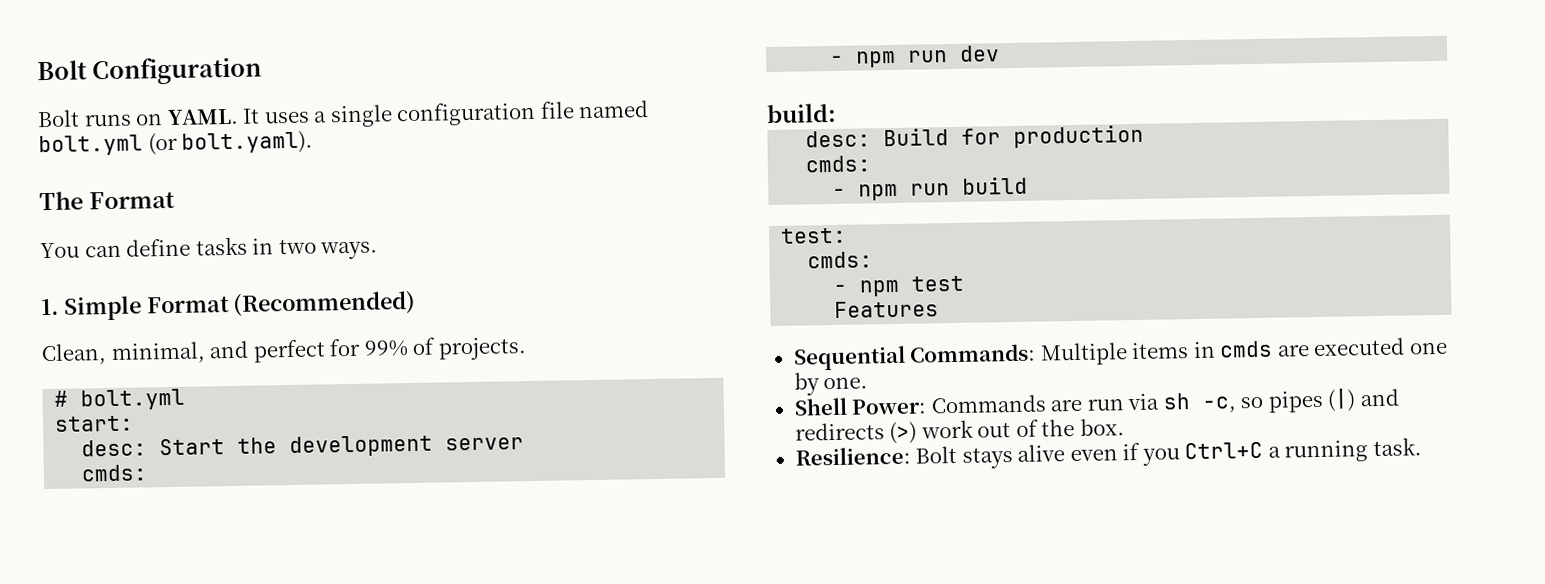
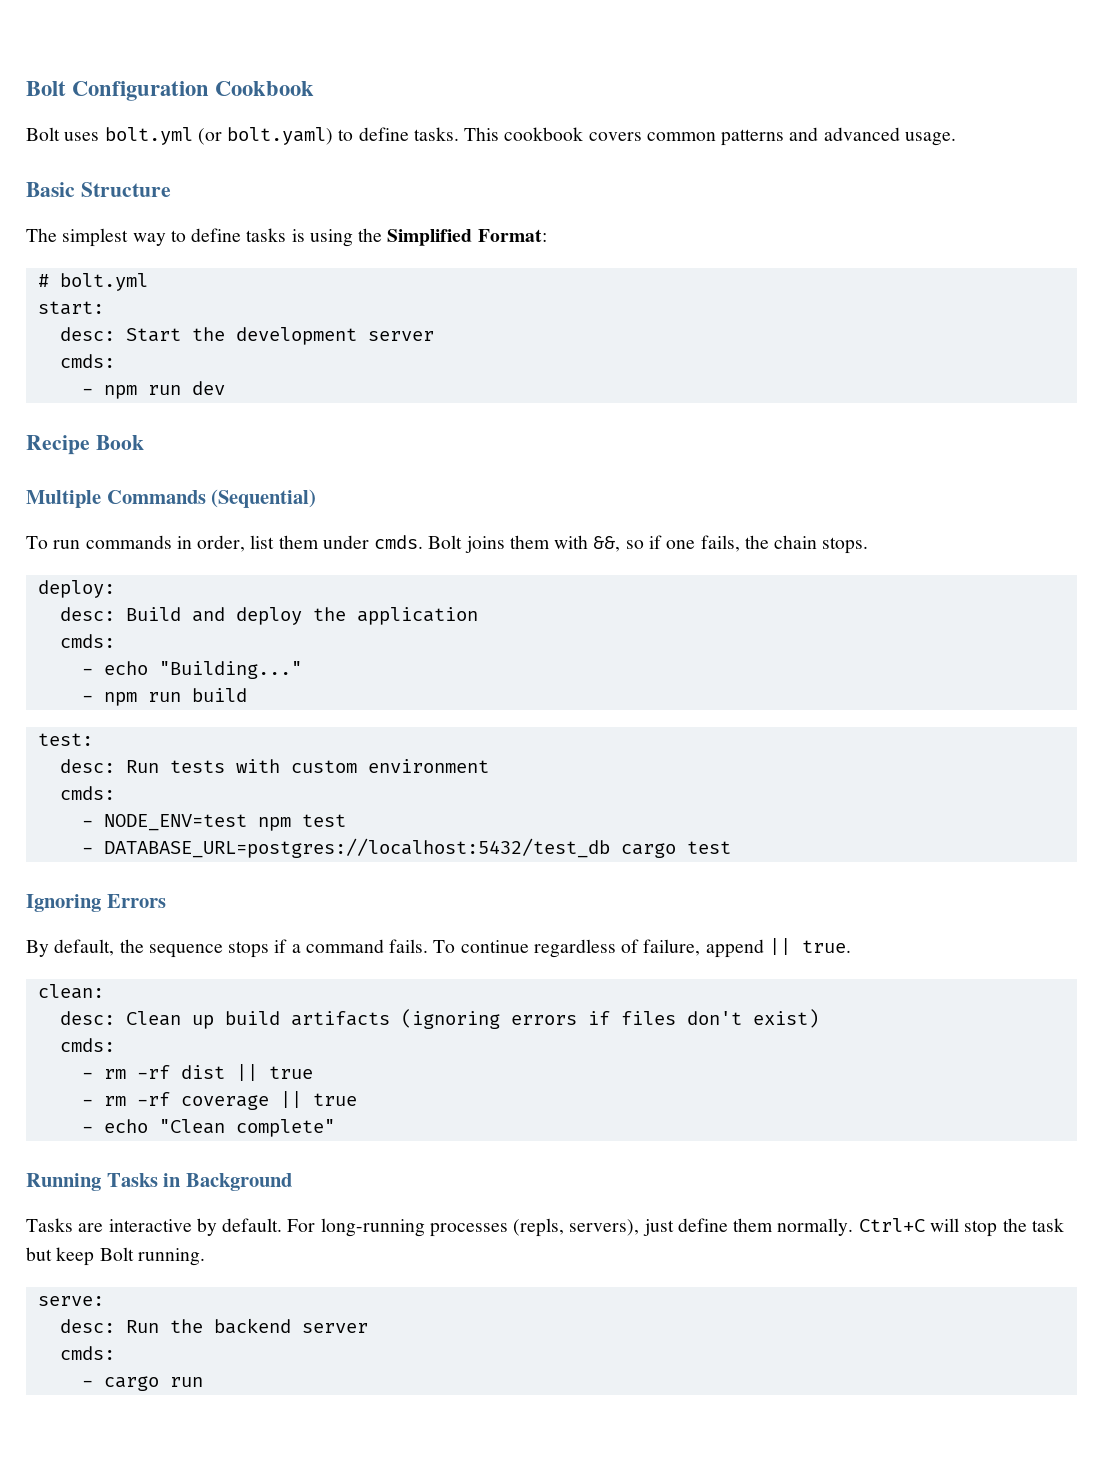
[37,100,650,128] [38,130,314,157] [39,190,176,211] [40,236,379,260] [41,290,417,321] [41,337,527,366] // Bolt runs on YAML. It uses a single configuration file named bolt.yml (or bolt.yaml). // The Format // You can define tasks in two ways. // 1. Simple Format (Recommended) // Clean, minimal, and perfect for 99% of projects. -> [215,81,315,96] [26,127,956,146] [26,182,171,197] [26,228,547,247] Cookbook // Bolt uses bolt.yml (or bolt.yaml) to define tasks. This cookbook covers common patterns and advanced usage. // Basic Structure // The simplest way to define tasks is using the Simplified Format:
[766,102,837,124] [805,124,1145,148] [805,155,873,173] build: // desc: Build for production // cmds: -> [26,435,144,455] [26,489,317,508] [26,535,869,554] [37,580,115,598] [59,607,478,625] [59,634,115,648] [81,661,302,679] Recipe Book // Multiple Commands (Sequential) // To run commands in order, list them under cmds. Bolt joins them with &&, so if one fails, the chain stops. // deploy: // desc: Build and deploy the application // cmds: // - echo "Building..."
[807,251,874,269] [833,284,849,293] // cmds: // - -> [59,759,489,773] [59,786,115,800] [81,814,247,831] // desc: Run tests with custom environment // cmds: // - NODE_ENV=test
[834,300,940,318] [792,337,1448,371] [793,372,869,396] [793,388,1399,416] [794,418,1125,445] [794,437,1422,469] Features // Sequential Commands: Multiple items in cmds are executed one by one. // Shell Power: Commands are run via sh -c, so pipes (|) and redirects (>) work out of the box. // Resilience: Bolt stays alive even if you Ctrl+C a running task. -> [81,838,731,858] [26,894,166,912] [26,938,851,958] [37,984,104,999] [59,1009,819,1029] [59,1038,115,1052] [81,1064,313,1081] [81,1091,357,1110] [81,1119,335,1137] [26,1173,292,1191] [26,1218,1064,1237] [26,1247,205,1266] [37,1296,104,1306] [59,1318,368,1334] [59,1346,115,1360] [81,1376,203,1391] - DATABASE_URL=postgres://localhost:5432/test_db cargo test // Ignoring Errors // By default, the sequence stops if a command fails. To continue regardless of failure, append || true. // clean: // desc: Clean up build artifacts (ignoring errors if files don't exist) // cmds: // - rm -rf dist || true // - rm -rf coverage || true // - echo "Clean complete" // Running Tasks in Background // Tasks are interactive by default. For long-running processes (repls, servers), just define them normally. Ctrl+C will stop the task but keep Bolt running. // serve: // desc: Run the backend server // cmds: // - cargo run

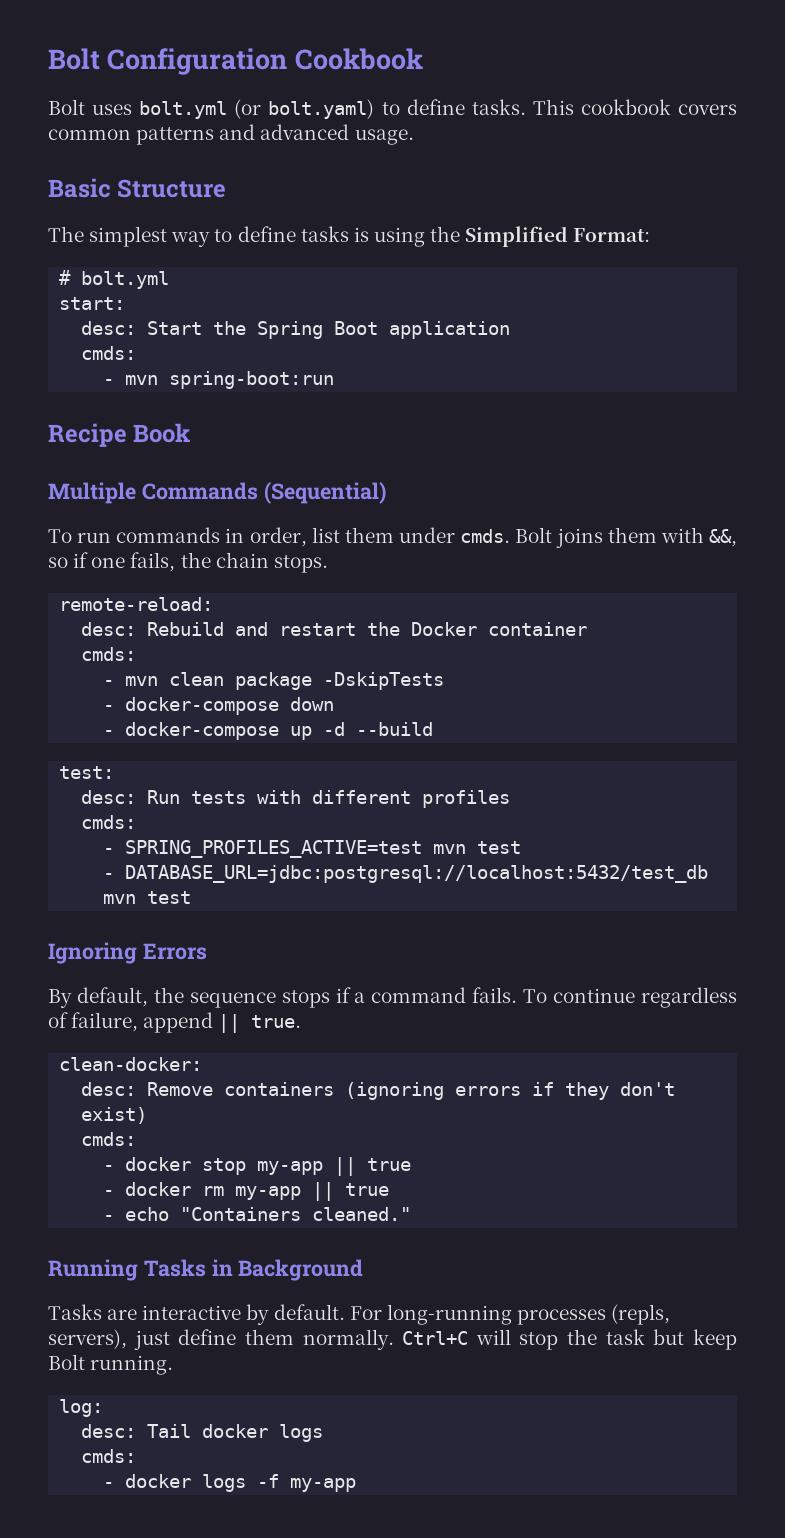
[235,327,434,345] [59,354,115,368] [81,381,225,399] development server // cmds: // - npm run dev -> [257,321,511,339] [81,346,137,360] [103,371,335,389] Spring Boot application // cmds: // - mvn spring-boot:run
[37,580,115,598] [59,607,478,625] [59,634,115,648] [81,661,302,679] [81,688,247,706] deploy: // desc: Build and deploy the application // cmds: // - echo "Building..." // - npm run build -> [59,597,214,611] [81,622,588,636] [81,647,137,661] [103,672,445,690] [103,697,335,715] [103,722,434,740] remote-reload: // desc: Rebuild and restart the Docker container // cmds: // - mvn clean package -DskipTests // - docker-compose down // - docker-compose up -d --build
[290,759,489,773] [59,786,115,800] [81,814,291,831] custom environment // cmds: // - NODE_ENV=test npm -> [312,790,511,808] [81,815,137,829] [103,840,467,858] different profiles // cmds: // - SPRING_PROFILES_ACTIVE=test mvn
[103,838,676,858] DATABASE_URL=postgres://localhost:5432/test_db cargo -> [125,865,709,883] [103,894,137,904] DATABASE_URL=jdbc:postgresql://localhost:5432/test_db mvn
[37,984,104,999] [59,1011,390,1029] clean: // desc: Clean up build artifacts -> [59,1057,203,1071] [81,1082,335,1096] clean-docker: // desc: Remove containers
[620,1011,676,1025] files -> [565,1082,610,1100] they
[103,1064,313,1081] [81,1092,269,1110] rm -rf dist || true // - rm -rf coverage -> [125,1157,412,1176] [103,1182,302,1200] docker stop my-app || true // - docker rm my-app
[158,1119,335,1137] "Clean complete" -> [180,1207,412,1221] "Containers cleaned."
[37,1296,104,1306] [59,1318,368,1334] [59,1346,115,1360] [81,1376,203,1391] serve: // desc: Run the backend server // cmds: // - cargo run -> [59,1399,104,1417] [81,1424,324,1442] [81,1449,137,1463] [103,1474,357,1492] log: // desc: Tail docker logs // cmds: // - docker logs -f my-app

